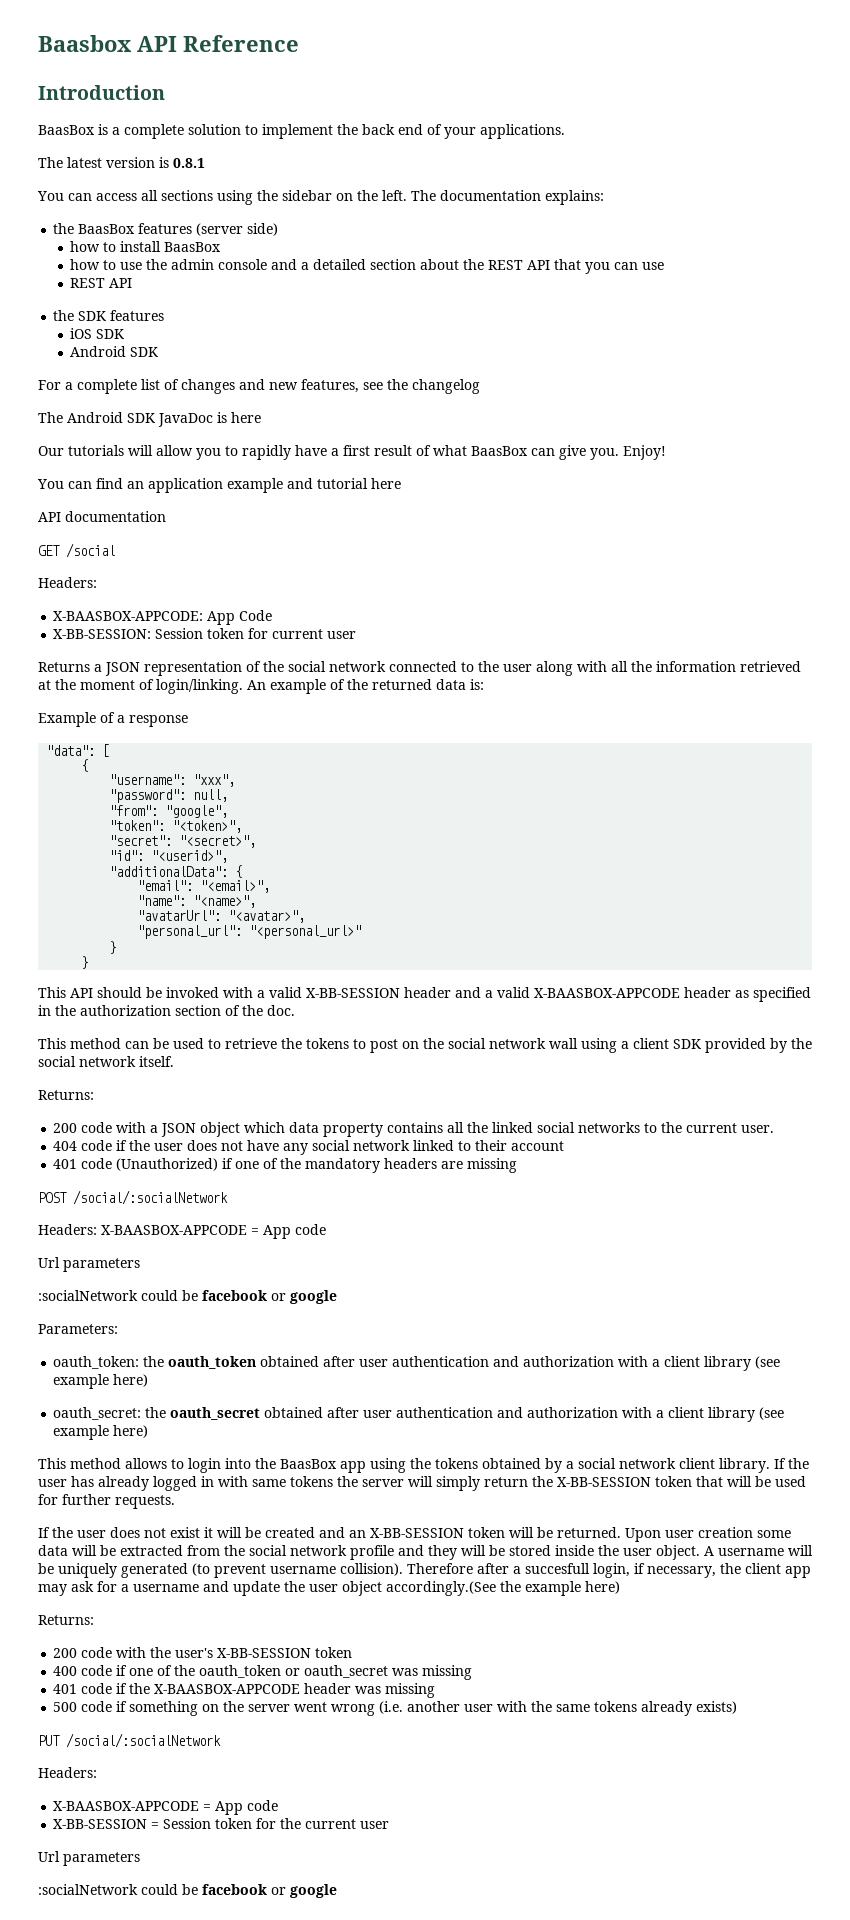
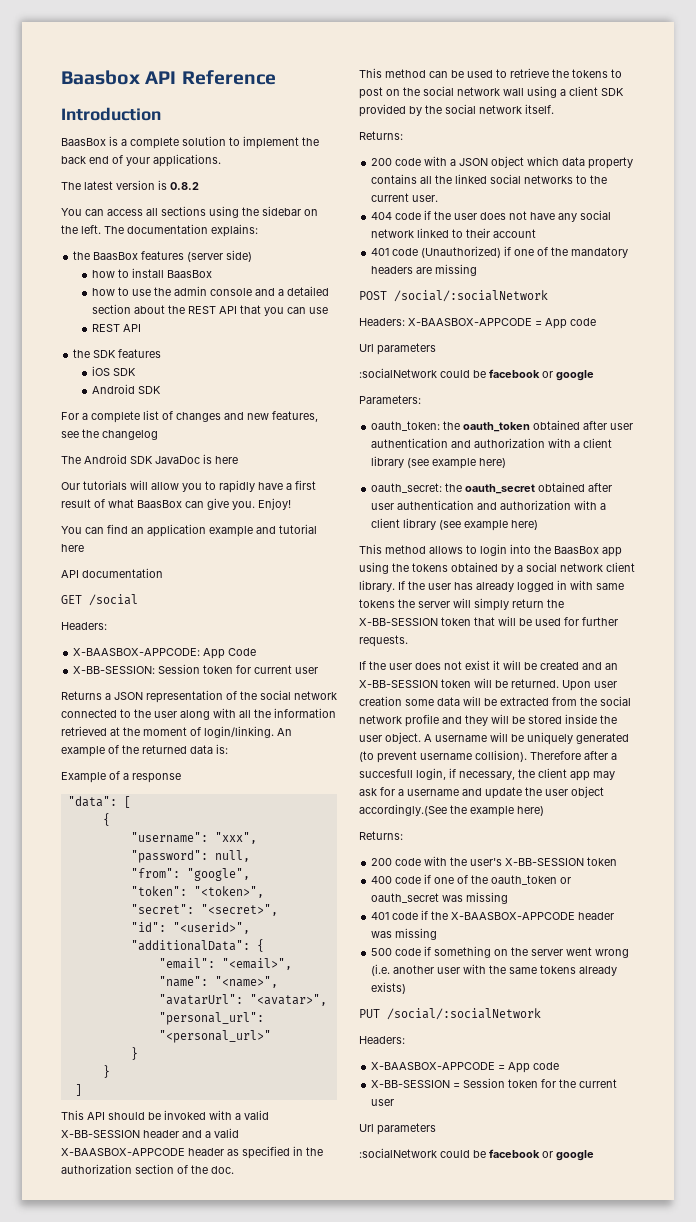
[173,158,205,168] 0.8.1 -> [170,182,199,190] 0.8.2
(89, 962) none -> [74,1084,82,1096] // ]

